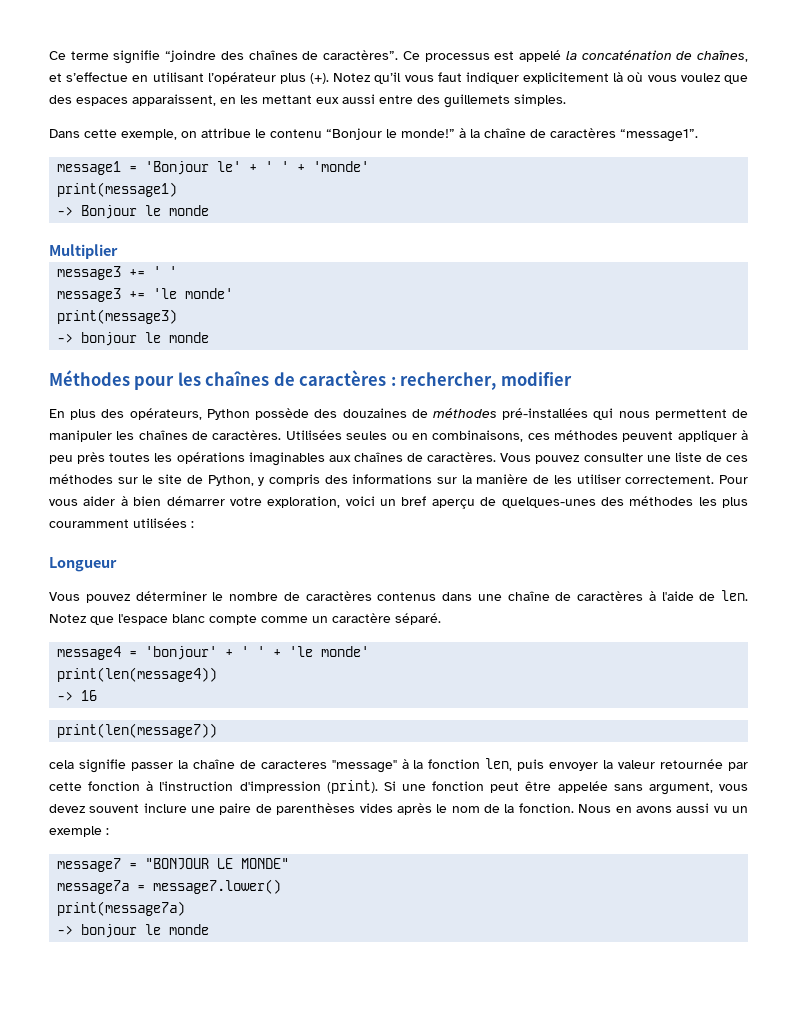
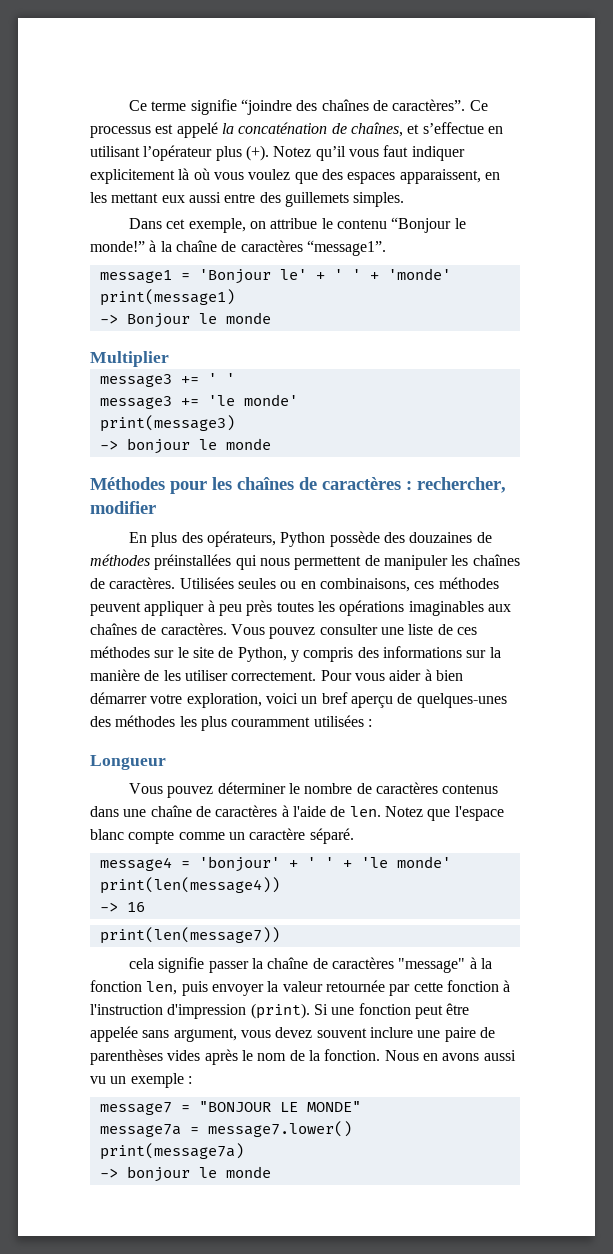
[84,129,117,138] cette -> [166,219,186,229] cet
[502,408,589,420] pré-installées -> [154,554,232,570] préinstallées
[260,760,327,769] caracteres -> [331,957,394,969] caractères

